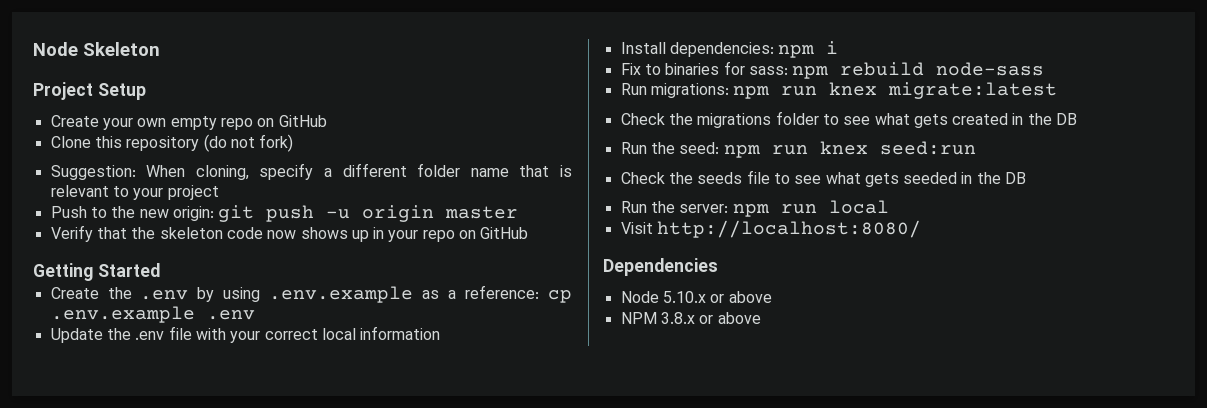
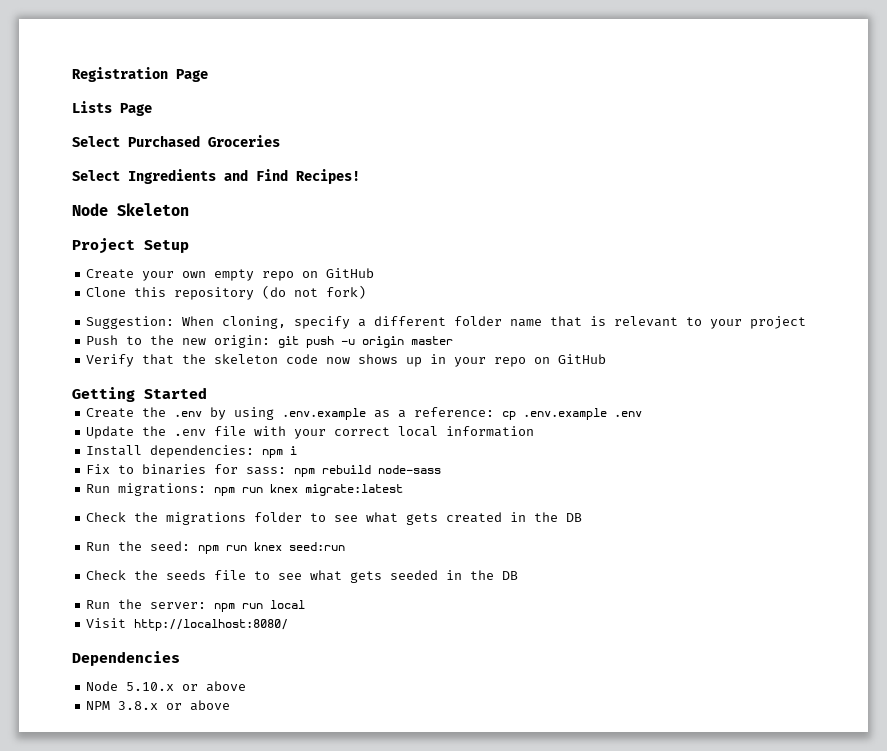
(33, 49) none -> [72,67,208,82] [72,101,152,116] [72,135,280,147] [72,169,360,184] Registration Page // Lists Page // Select Purchased Groceries // Select Ingredients and Find Recipes! //

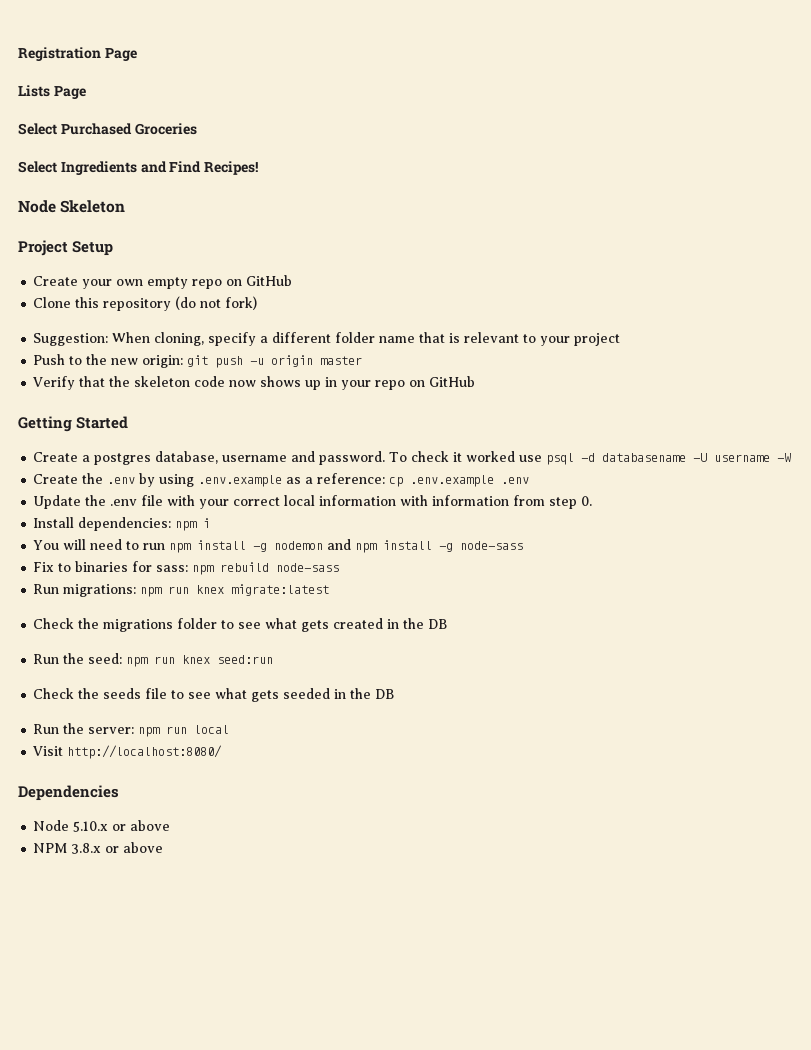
(207, 393) none -> [33,451,792,465] // Create a postgres database, username and password. To check it worked use psql -d databasename -U username -W
(535, 431) none -> [400,495,593,509] with information from step 0.
(298, 450) none -> [33,539,524,553] // You will need to run npm install -g nodemon and npm install -g node-sass

